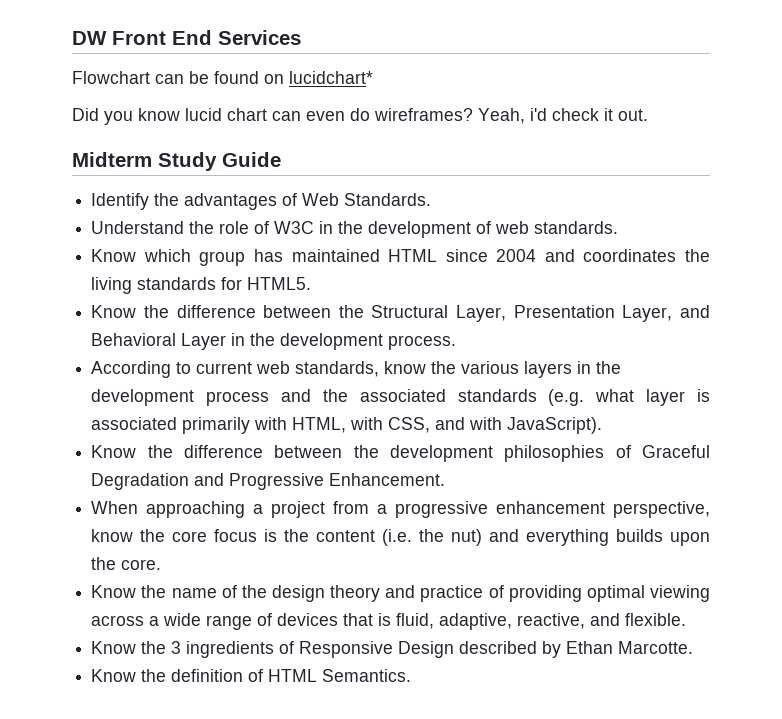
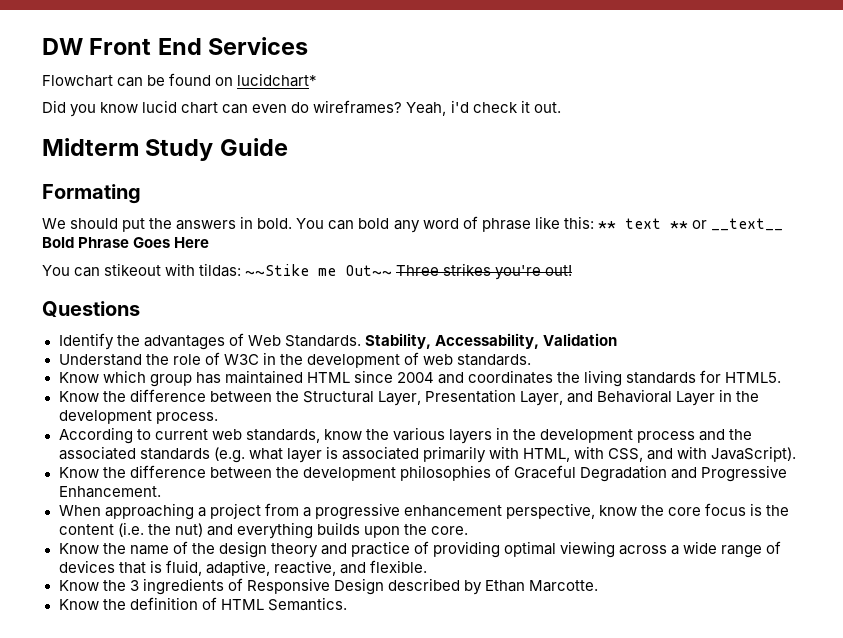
(281, 159) none -> [42,184,141,204] [42,216,783,233] [42,237,210,248] [42,263,573,280] [42,301,140,318] // Formating // We should put the answers in bold. You can bold any word of phrase like this: ** text ** or __text__ Bold Phrase Goes Here // You can stikeout with tildas: ~~Stike me Out~~ Three strikes you're out! // Questions
(432, 199) none -> [364,333,617,349] Stability, Accessability, Validation

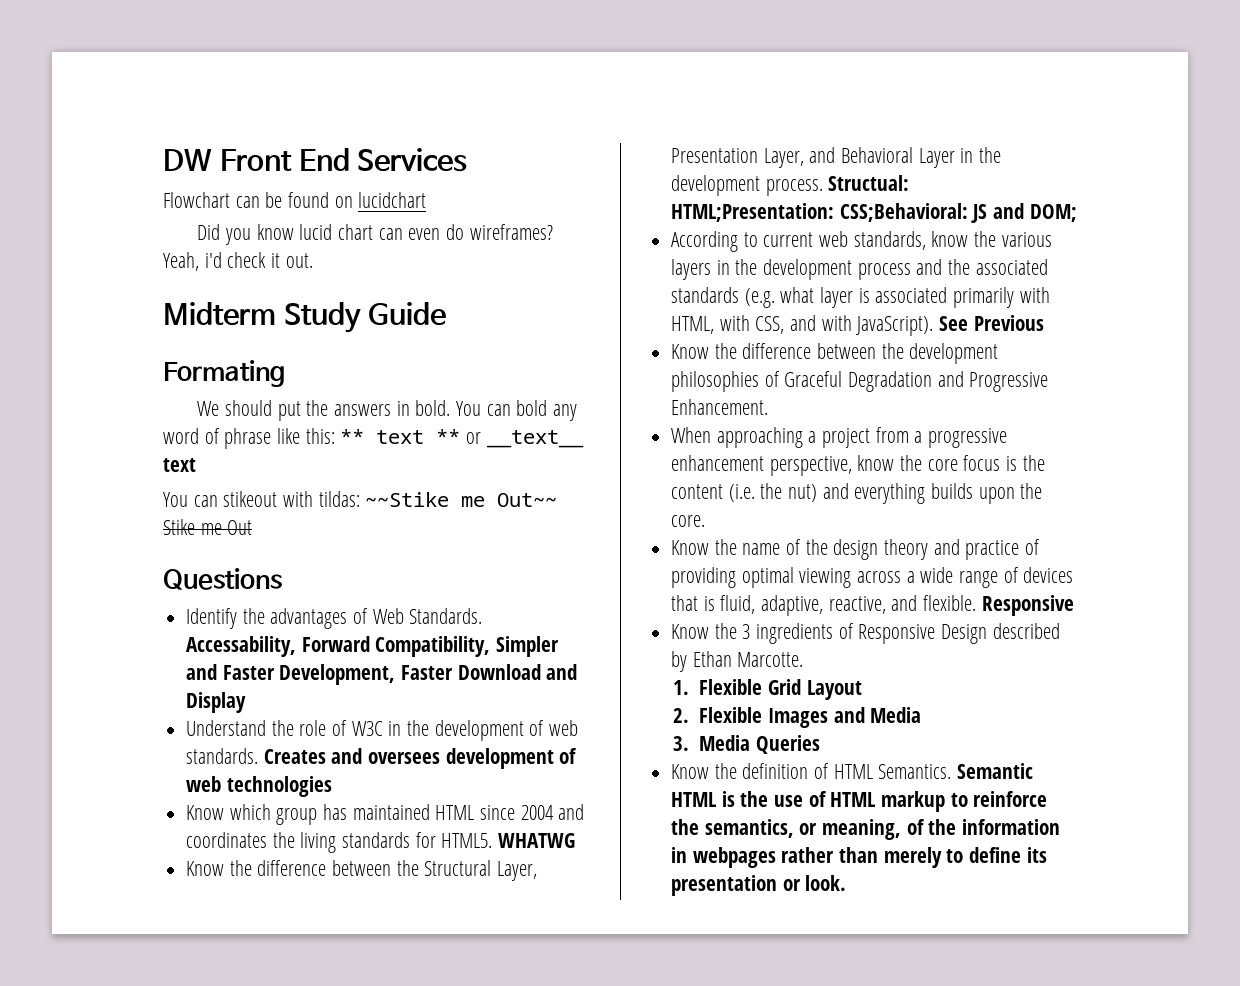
[237,73,318,87] lucidchart* -> [358,192,427,208] lucidchart
[42,237,210,248] Bold Phrase Goes Here -> [163,458,196,472] text
[396,263,573,280] Three strikes you're out! -> [163,519,253,535] Stike me Out
[364,333,617,349] Stability, Accessability, Validation -> [186,636,560,657] [186,664,578,685] [186,692,247,713] Accessability, Forward Compatibility, Simpler and Faster Development, Faster Download and Display
(532, 360) none -> [263,748,578,769] [186,776,332,797] Creates and oversees development of web technologies
(782, 377) none -> [498,833,576,848] WHATWG
(218, 418) none -> [828,175,910,191] [671,203,1077,223] Structual: HTML;Presentation: CSS;Behavioral: JS and DOM;
(797, 454) none -> [939,315,1044,331] See Previous
(427, 566) none -> [981,595,1074,616] Responsive
(598, 586) none -> [672,679,862,700] [672,707,922,728] [672,735,820,754] // 1. Flexible Grid Layout // 2. Flexible Images and Media // 3. Media Queries
(347, 604) none -> [957,763,1034,779] [671,791,1048,812] [671,819,1061,840] [671,847,1047,868] [671,875,847,896] Semantic HTML is the use of HTML markup to reinforce the semantics, or meaning, of the information in webpages rather than merely to define its presentation or look.

